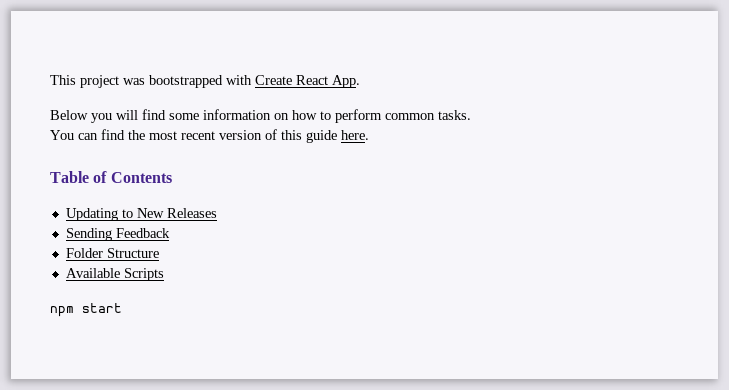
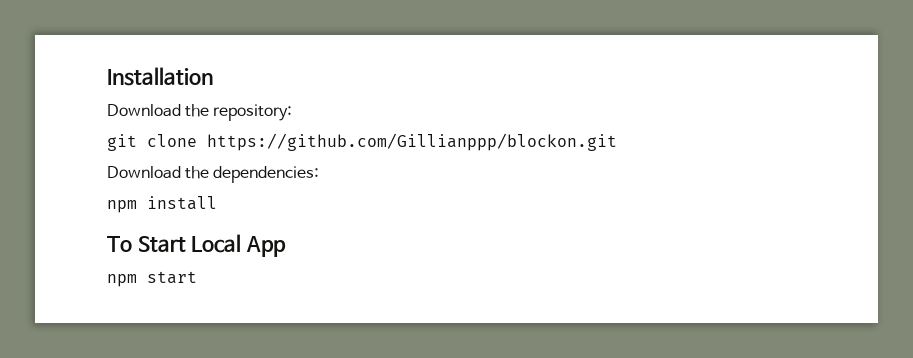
[50,75,360,88] [50,109,471,123] [50,129,369,143] [50,171,172,183] [65,208,217,221] [65,228,170,241] [65,248,159,258] [65,268,164,281] This project was bootstrapped with Create React App. // Below you will find some information on how to perform common tasks. // You can find the most recent version of this guide here. // Table of Contents // Updating to New Releases // Sending Feedback // Folder Structure // Available Scripts -> [107,67,213,86] [107,104,293,121] [107,133,617,151] [107,166,320,183] [107,196,217,213] [107,234,286,257] Installation // Download the repository: // git clone https://github.com/Gillianppp/blockon.git // Download the dependencies: // npm install // To Start Local App

